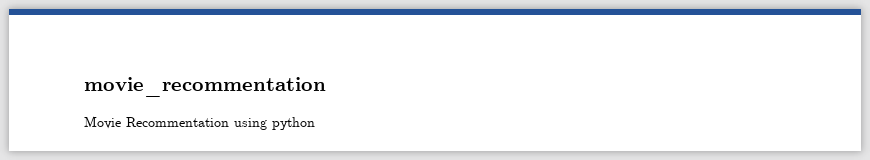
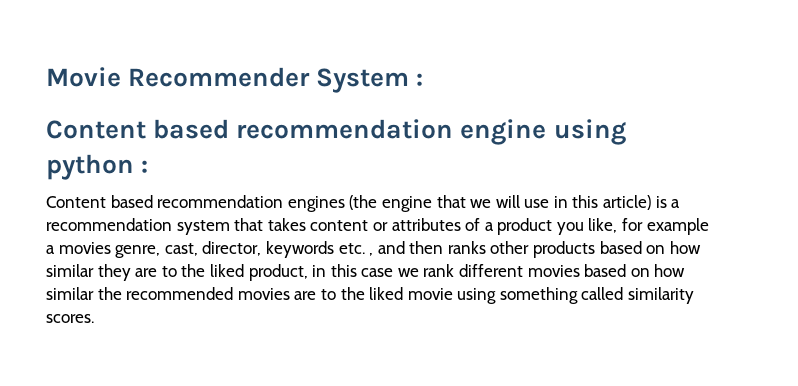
[84,77,326,97] [84,116,315,130] movie_recommentation // Movie Recommentation using python -> [46,67,424,93] [46,119,626,145] [46,154,149,180] [46,195,681,212] [46,218,709,235] [46,241,701,258] [46,264,686,281] [46,287,695,304] [46,314,94,323] Movie Recommender System : // Content based recommendation engine using python : // Content based recommendation engines (the engine that we will use in this article) is a recommendation system that takes content or attributes of a product you like, for example a movies genre, cast, director, keywords etc. , and then ranks other products based on how similar they are to the liked product, in this case we rank different movies based on how similar the recommended movies are to the liked movie using something called similarity scores.

